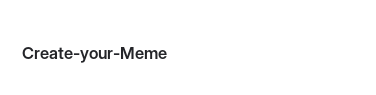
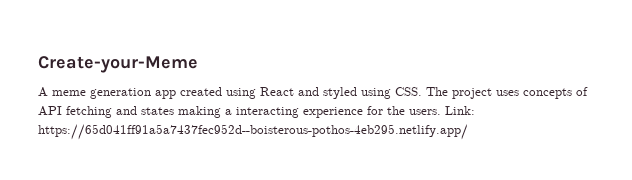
(167, 55) none -> [38,87,588,99] [38,106,475,118] [38,124,468,140] // A meme generation app created using React and styled using CSS. The project uses concepts of API fetching and states making a interacting experience for the users. Link: https://65d041ff91a5a7437fec952d--boisterous-pothos-4eb295.netlify.app/

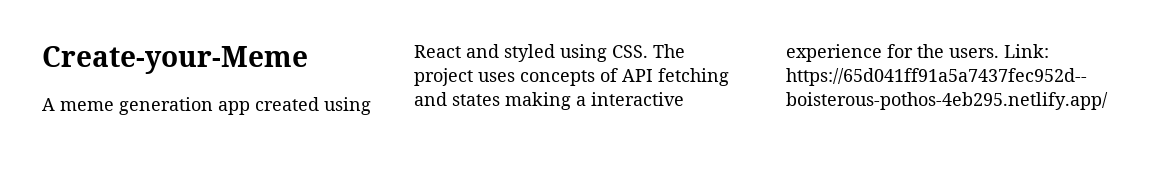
[236,107,299,118] interacting -> [591,92,684,106] interactive

